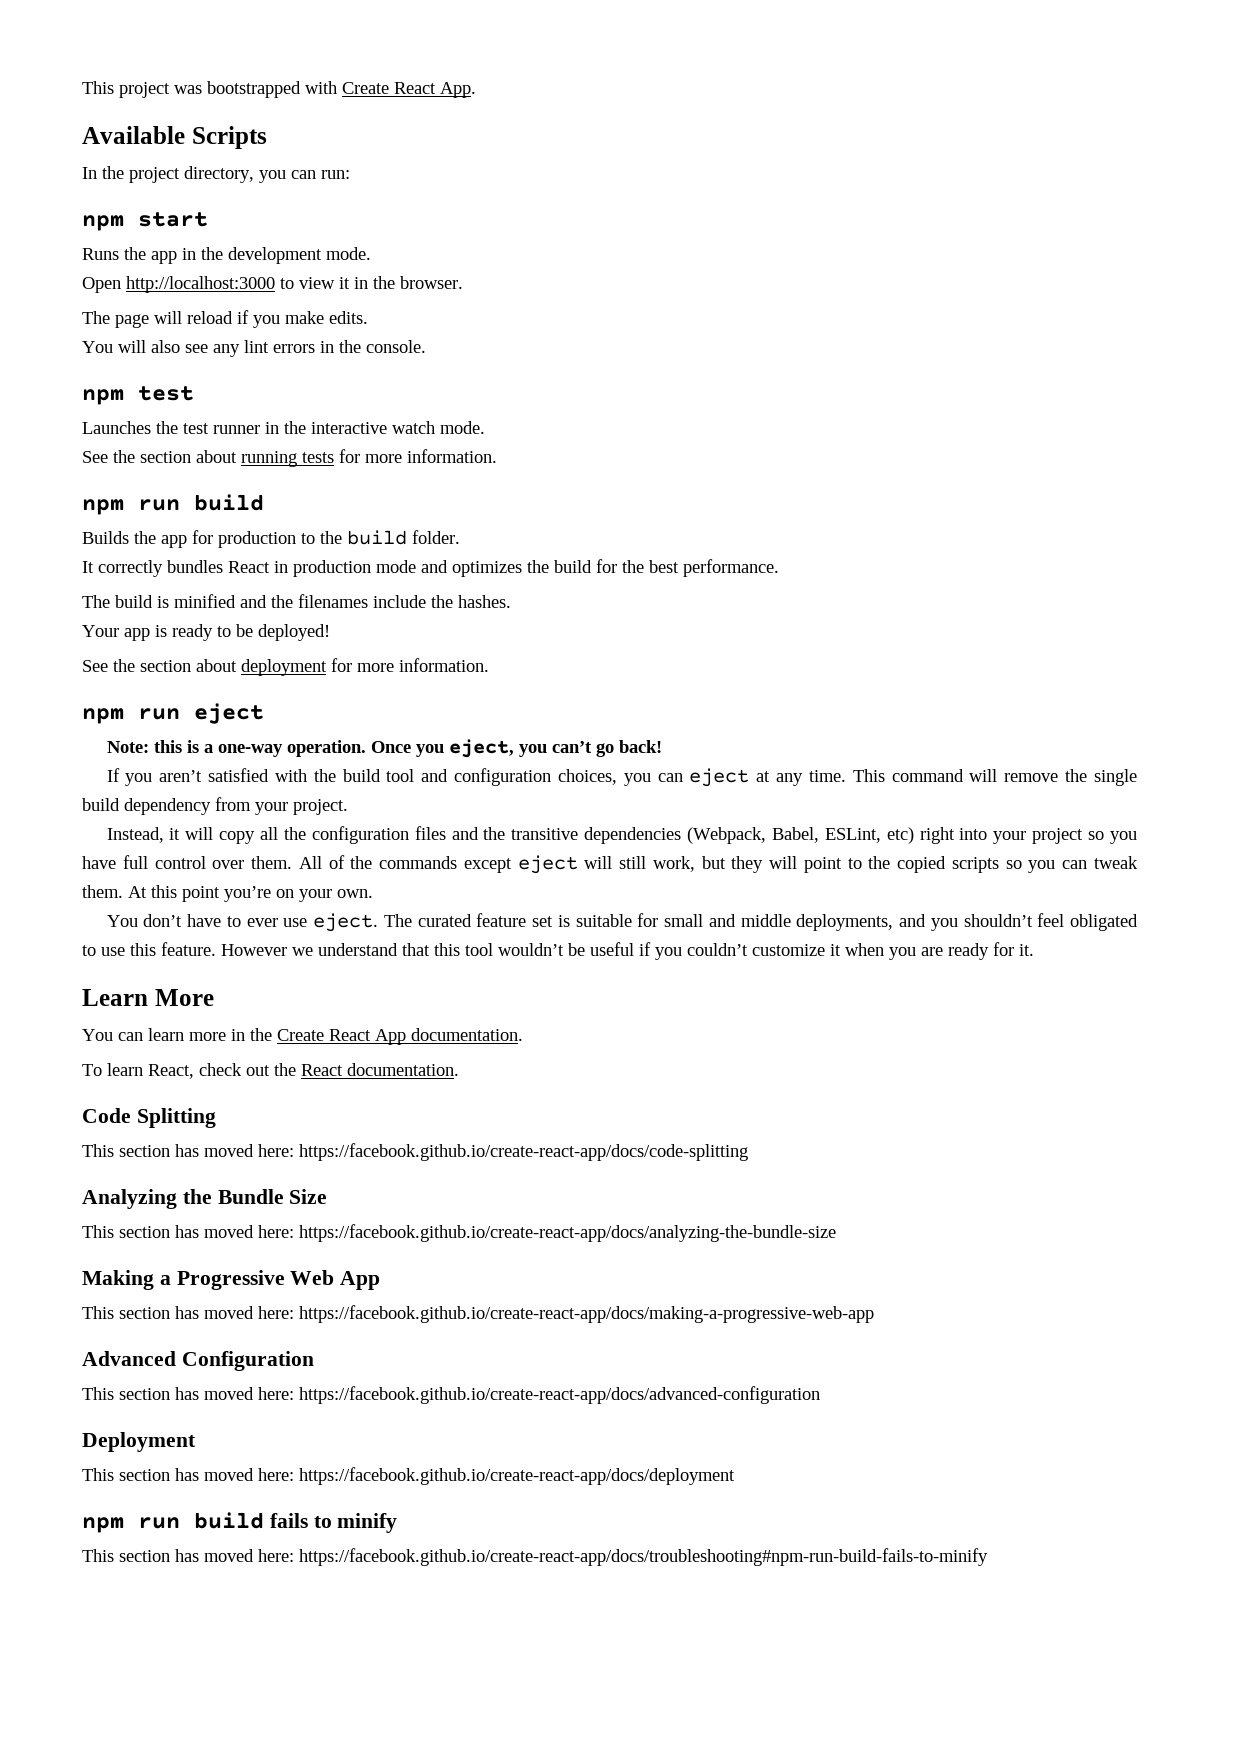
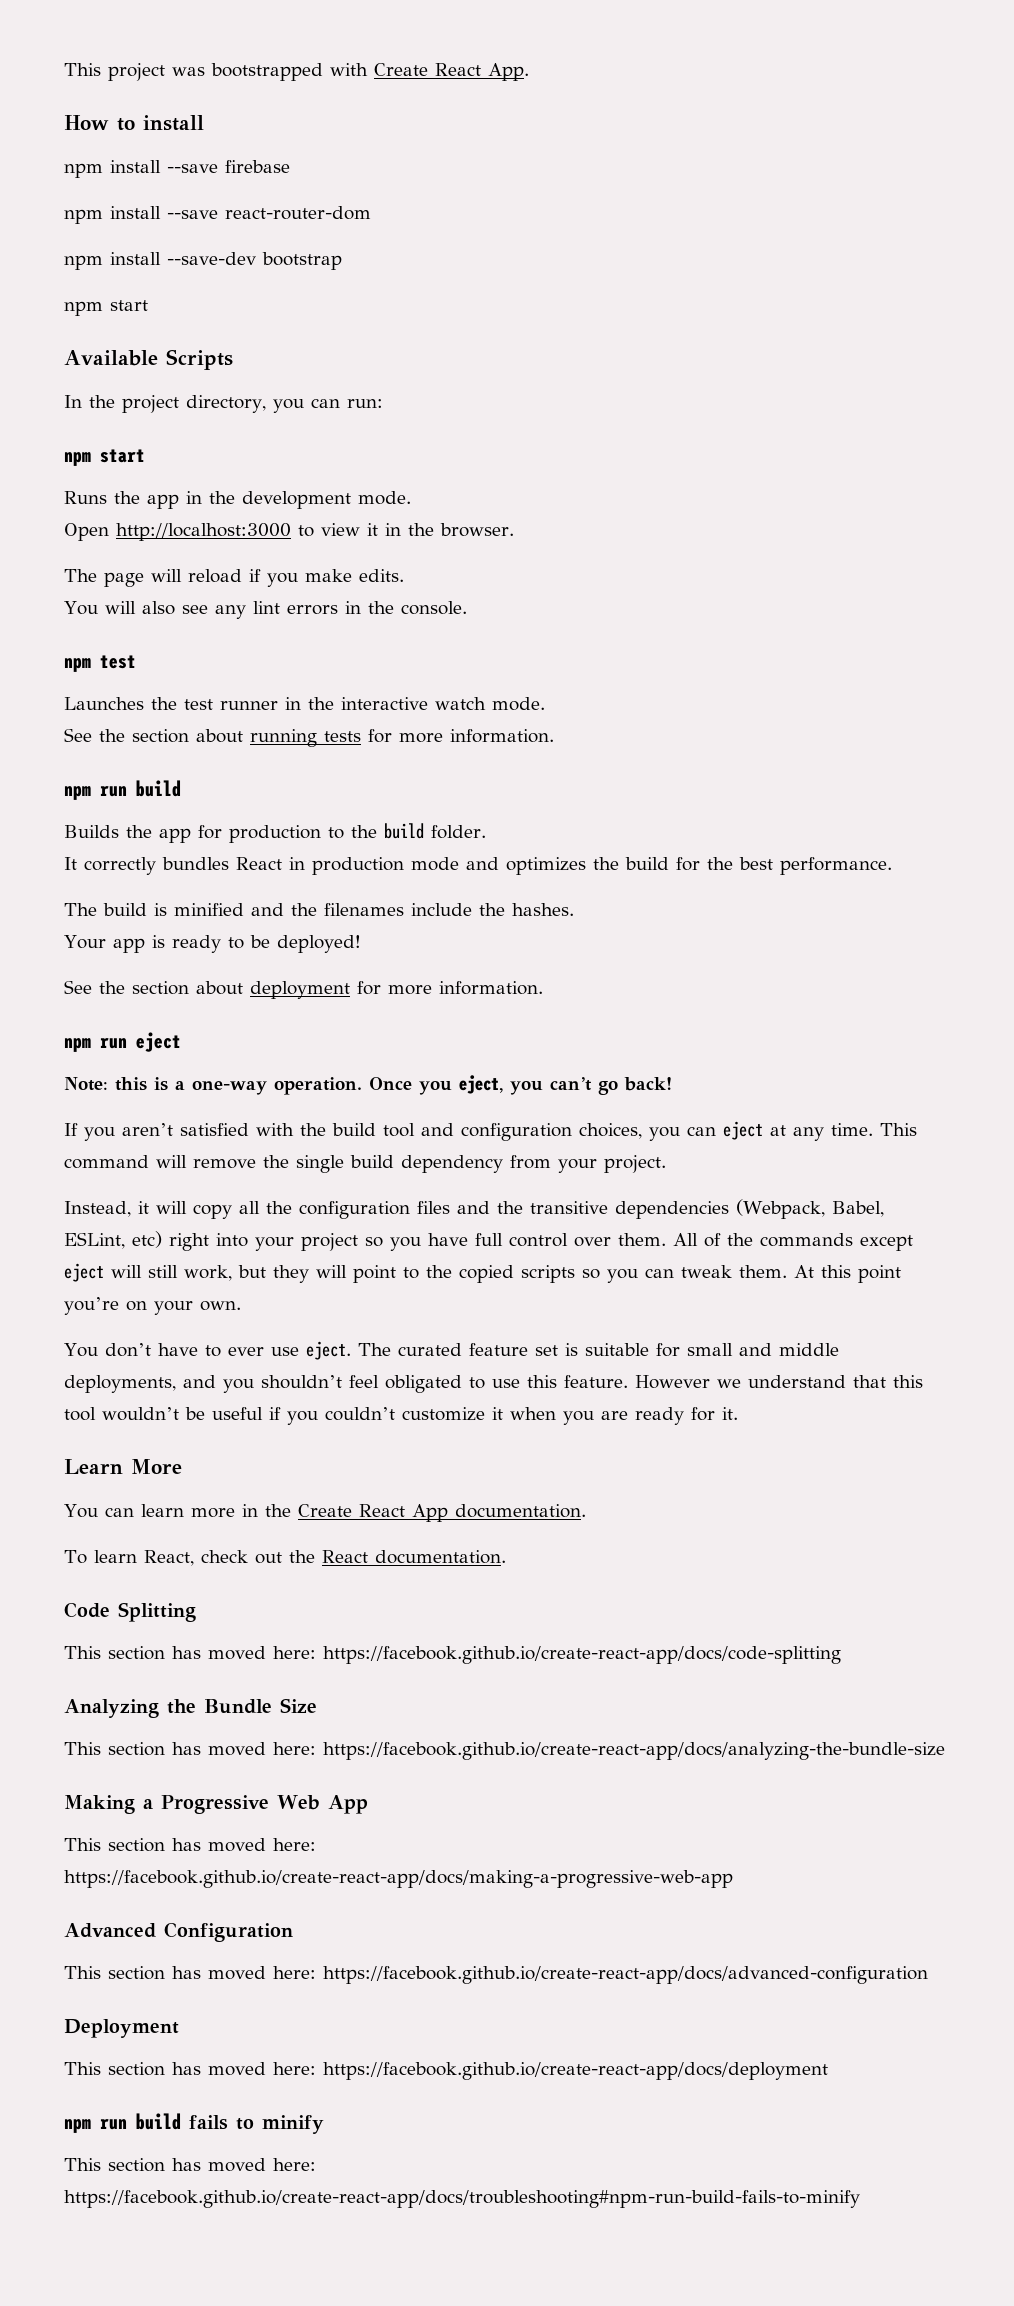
(476, 90) none -> [64,115,204,131] [64,160,290,178] [64,206,371,224] [64,252,342,270] [64,300,148,316] // How to install // npm install --save firebase // npm install --save react-router-dom // npm install --save-dev bootstrap // npm start

